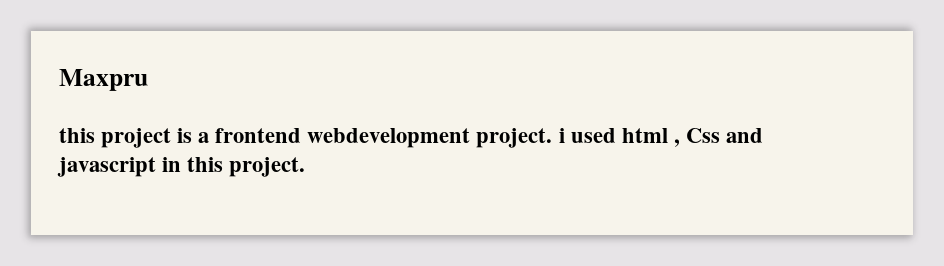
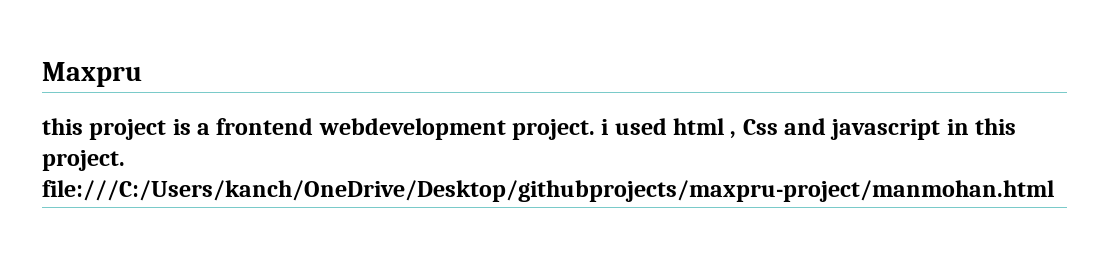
(306, 167) none -> [42,180,1054,202] file:///C:/Users/kanch/OneDrive/Desktop/githubprojects/maxpru-project/manmohan.html

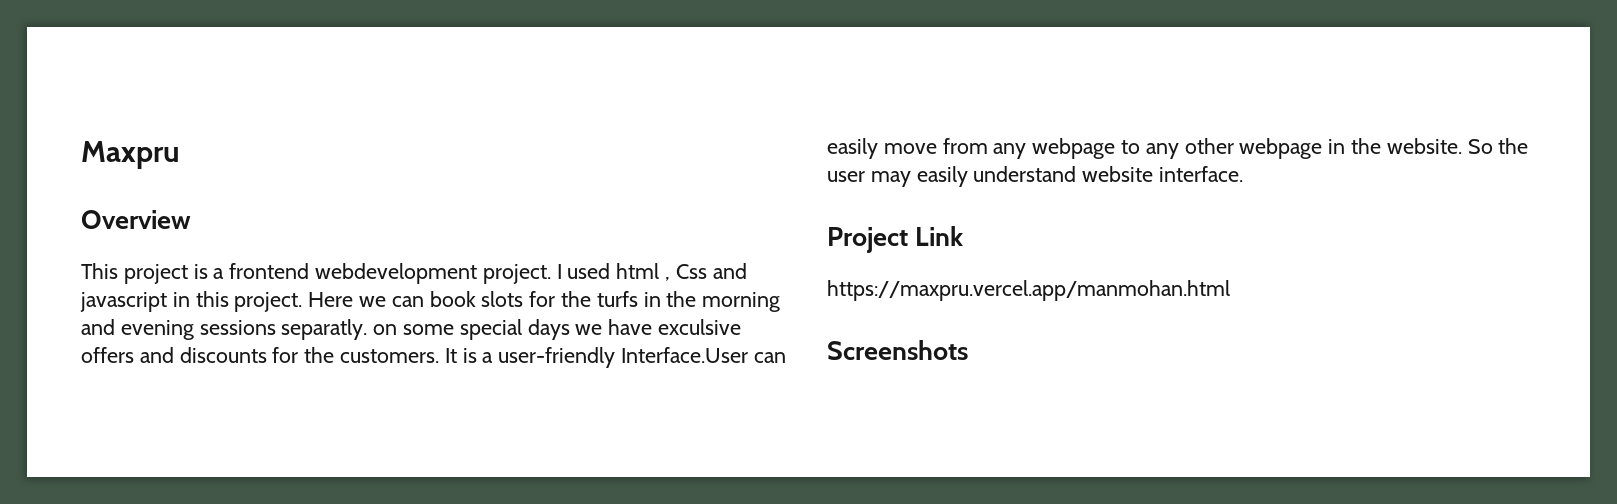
[42,118,83,135] this -> [81,210,191,229] [81,263,118,279] Overview // This
[601,119,610,135] i -> [556,264,562,279] I
[42,180,1054,202] file:///C:/Users/kanch/OneDrive/Desktop/githubprojects/maxpru-project/manmohan.html -> [308,291,781,312] [81,319,742,340] [81,347,786,368] [827,138,1529,159] [827,166,1244,187] [827,226,964,253] [827,280,1230,301] [827,340,968,360] Here we can book slots for the turfs in the morning and evening sessions separatly. on some special days we have exculsive offers and discounts for the customers. It is a user-friendly Interface.User can easily move from any webpage to any other webpage in the website. So the user may easily understand website interface. // Project Link // https://maxpru.vercel.app/manmohan.html // Screenshots

